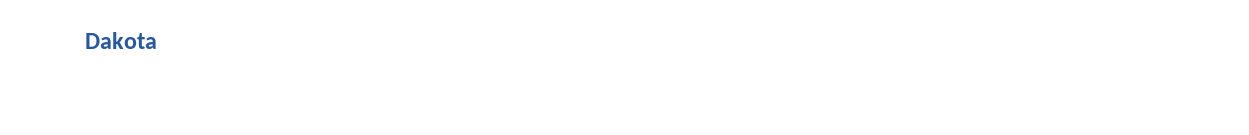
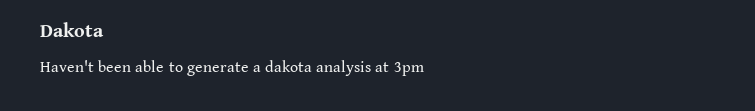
(157, 40) none -> [40,60,424,76] // Haven't been able to generate a dakota analysis at 3pm

